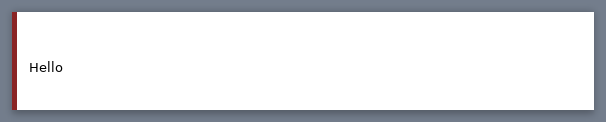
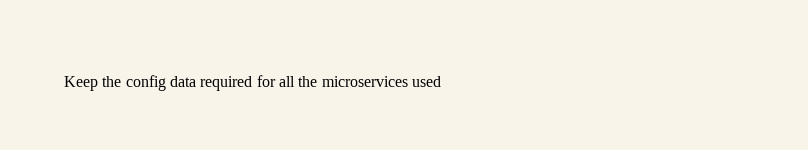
[29,61,63,72] Hello -> [64,75,441,91] Keep the config data required for all the microservices used

